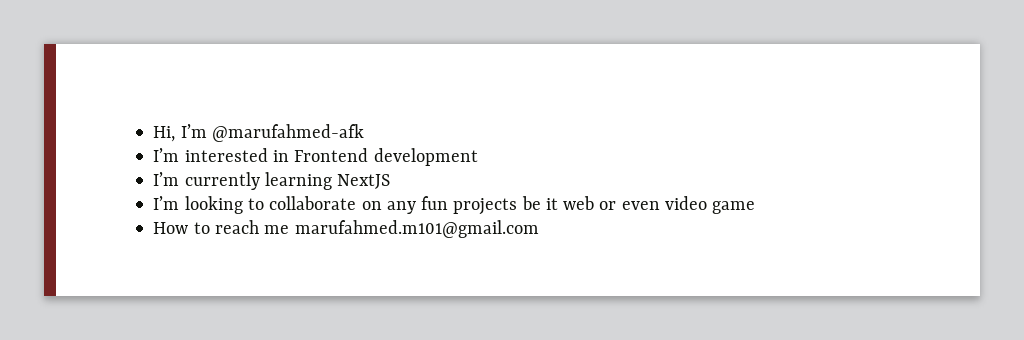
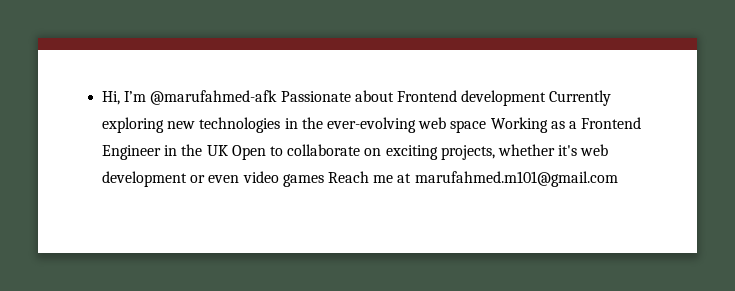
[153,148,289,162] // I’m interested in -> [280,90,394,102] Passionate about
[153,172,391,190] [153,196,756,215] [153,220,290,234] // I’m currently learning NextJS // I’m looking to collaborate on any fun projects be it web or even video game // How to reach me -> [549,90,612,106] [102,117,642,133] [102,144,609,160] [102,171,412,187] Currently exploring new technologies in the ever-evolving web space Working as a Frontend Engineer in the UK Open to collaborate on exciting projects, whether it's web development or even video games Reach me at

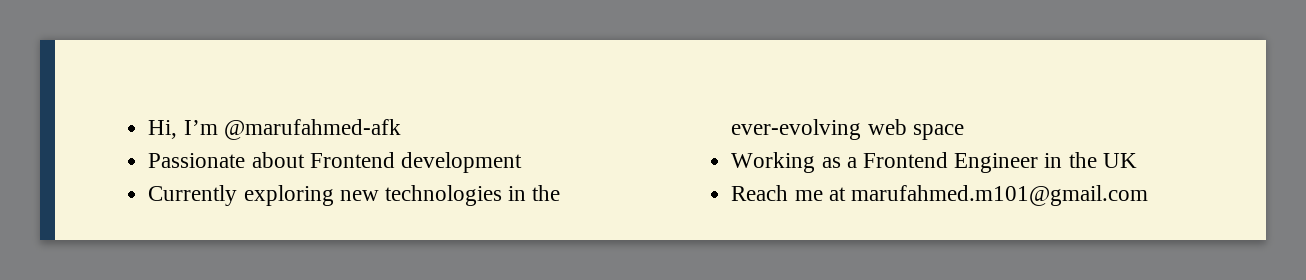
(278, 97) none -> (401, 129) //
(547, 98) none -> (522, 162) //
(487, 126) none -> (964, 132) //
[231,144,609,160] [102,171,324,187] Open to collaborate on exciting projects, whether it's web development or even video games -> (1137, 160) //

